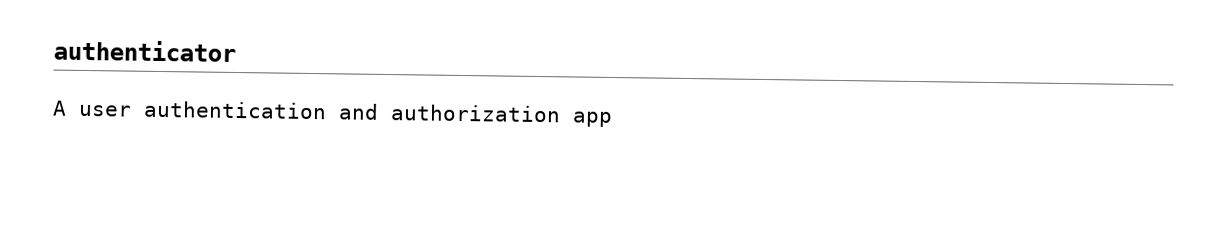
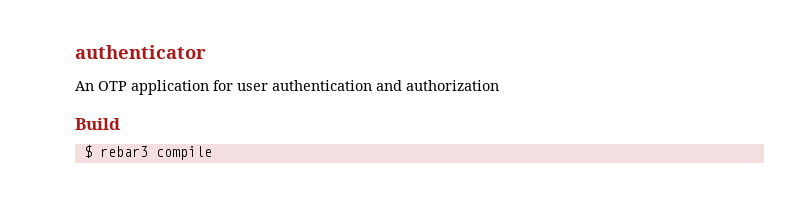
[52,100,67,116] A -> [75,80,233,95] An OTP application for
[572,111,613,127] app -> [75,118,120,130] [83,145,212,160] // Build // $ rebar3 compile

